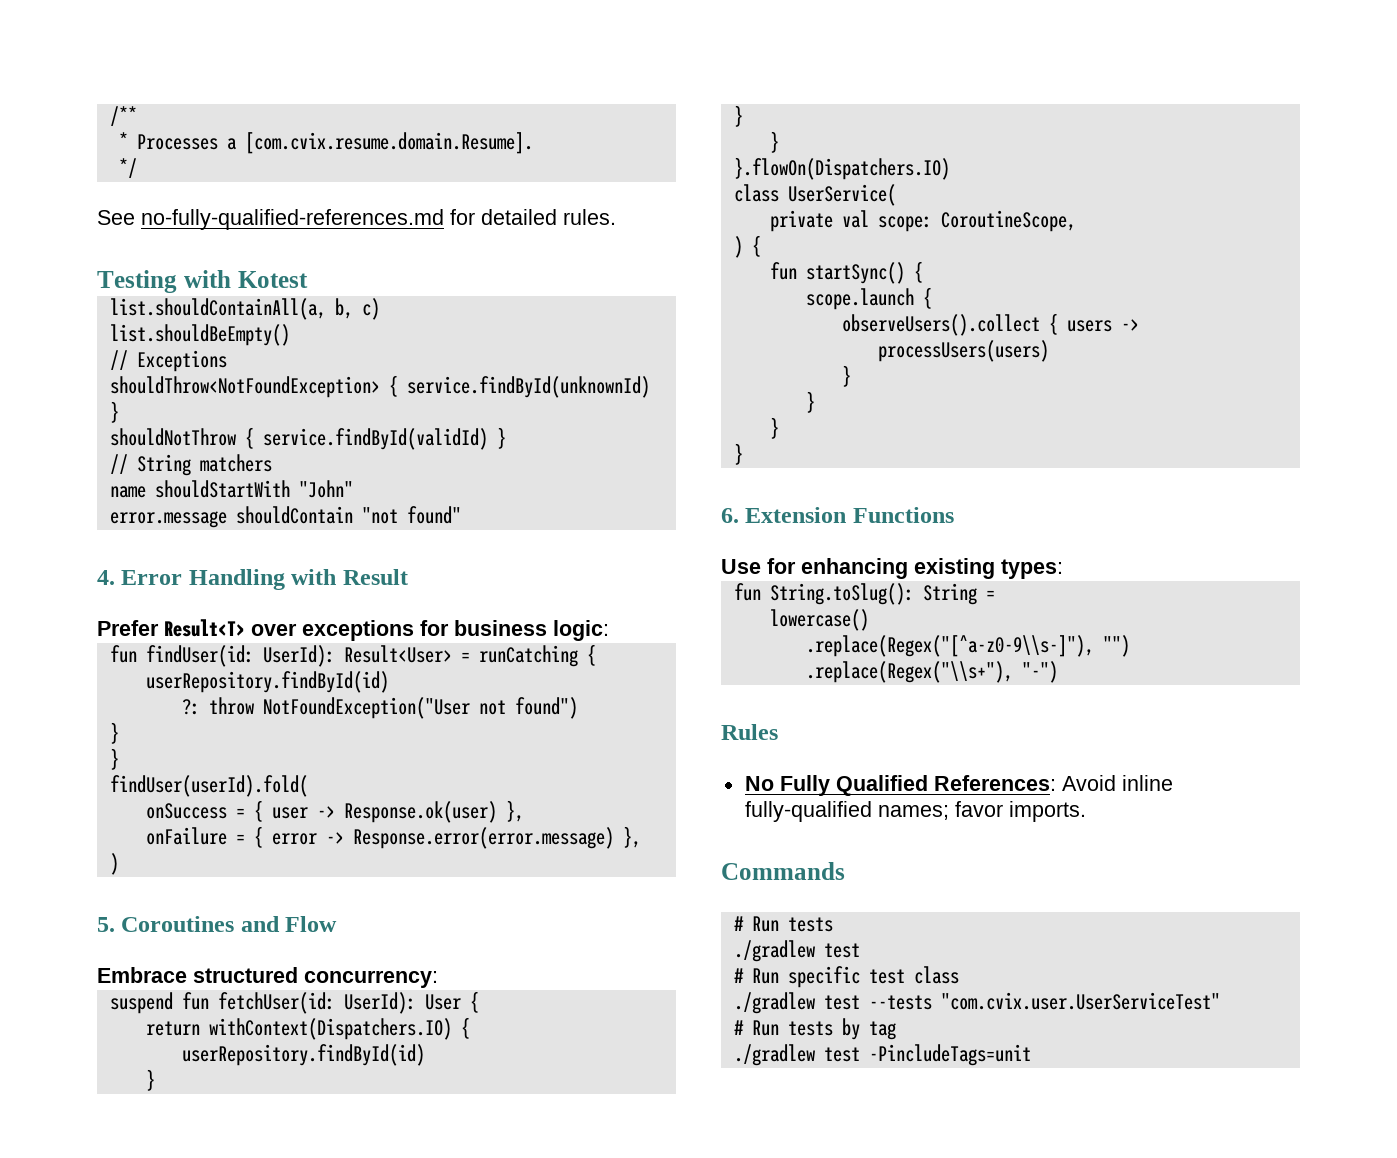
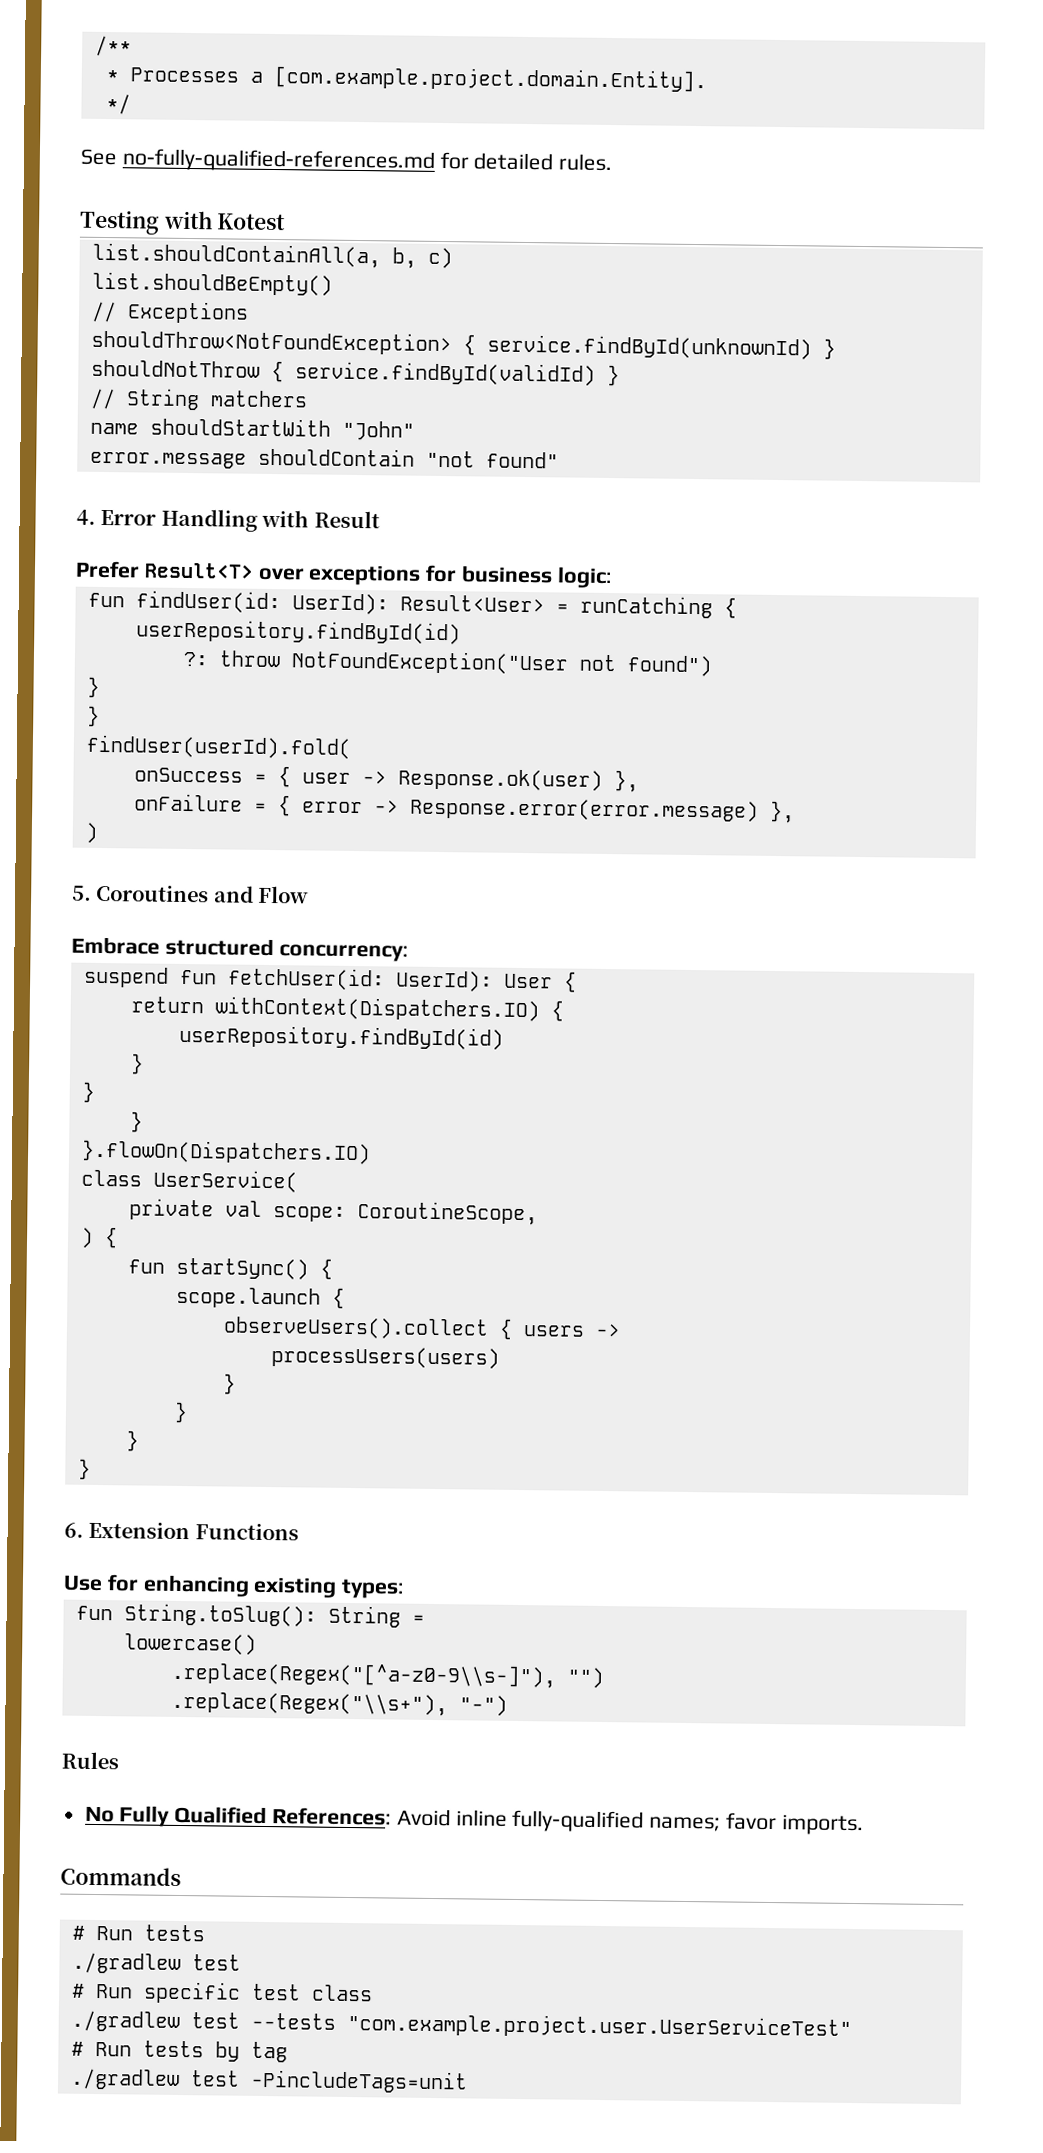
[244,132,533,154] [com.cvix.resume.domain.Resume]. -> [273,65,707,93] [com.example.project.domain.Entity].
[940,992,1220,1010] "com.cvix.user.UserServiceTest" -> [346,2012,852,2040] "com.example.project.user.UserServiceTest"

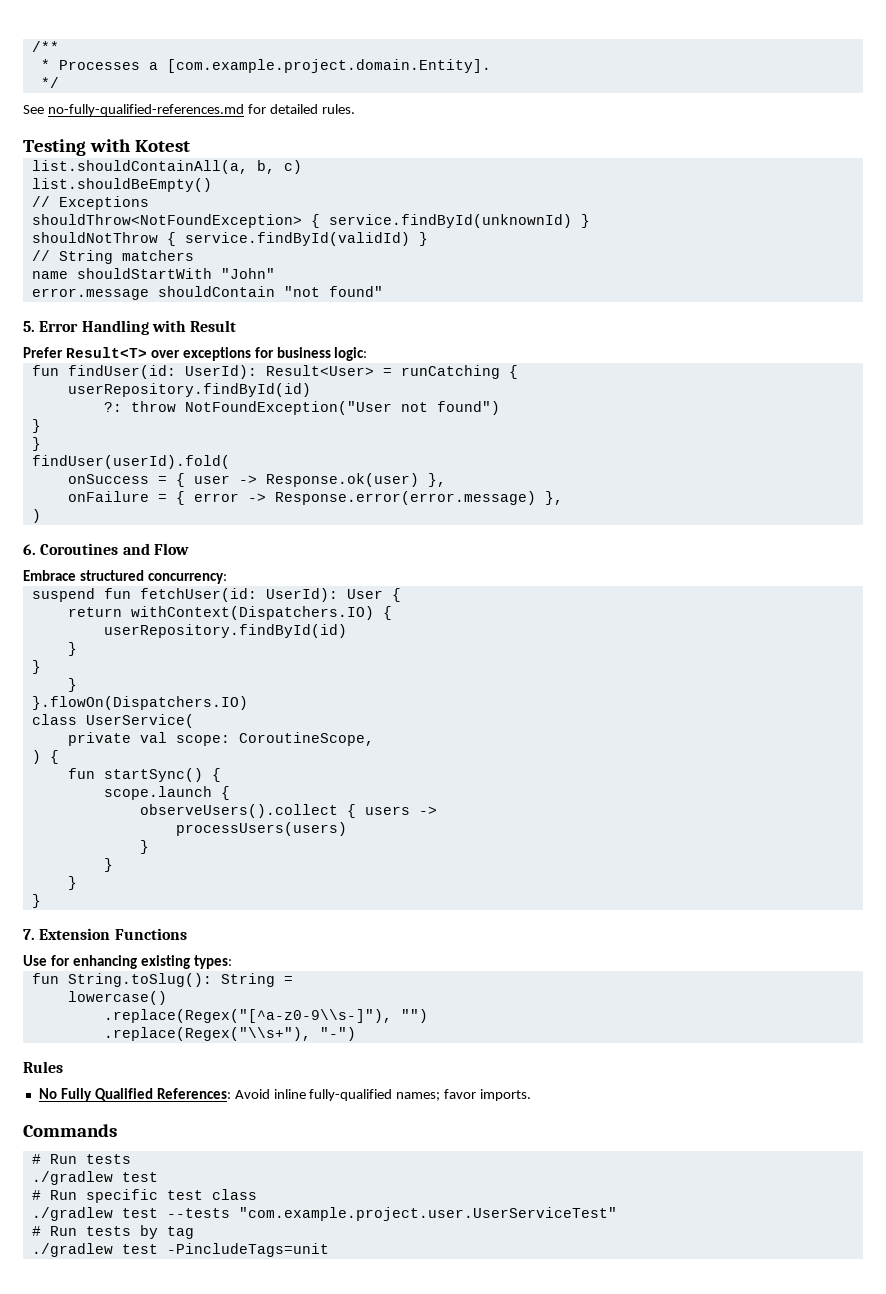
[76,509,96,525] 4. -> [23,321,35,332] 5.
[72,885,92,901] 5. -> [23,544,36,555] 6.
[64,1522,84,1538] 6. -> [23,929,35,940] 7.

